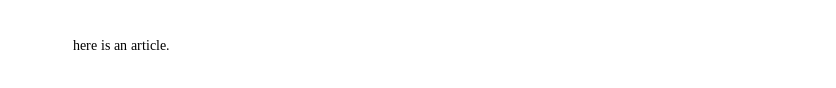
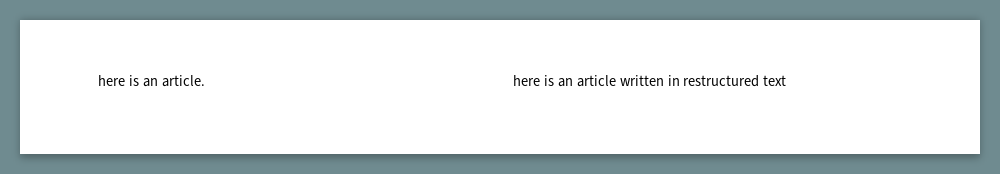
(170, 45) none -> [513,75,787,87] // here is an article written in restructured text

